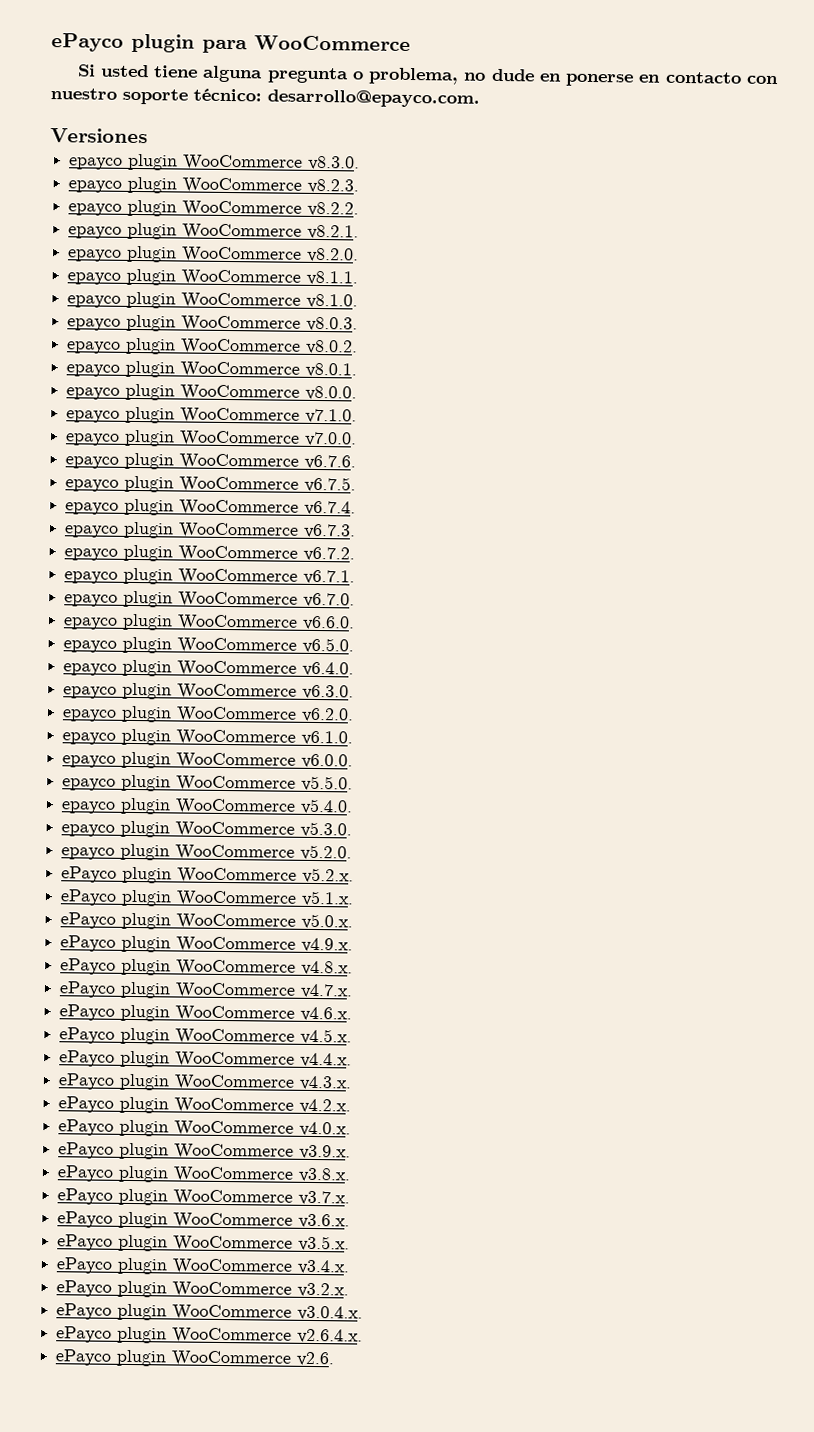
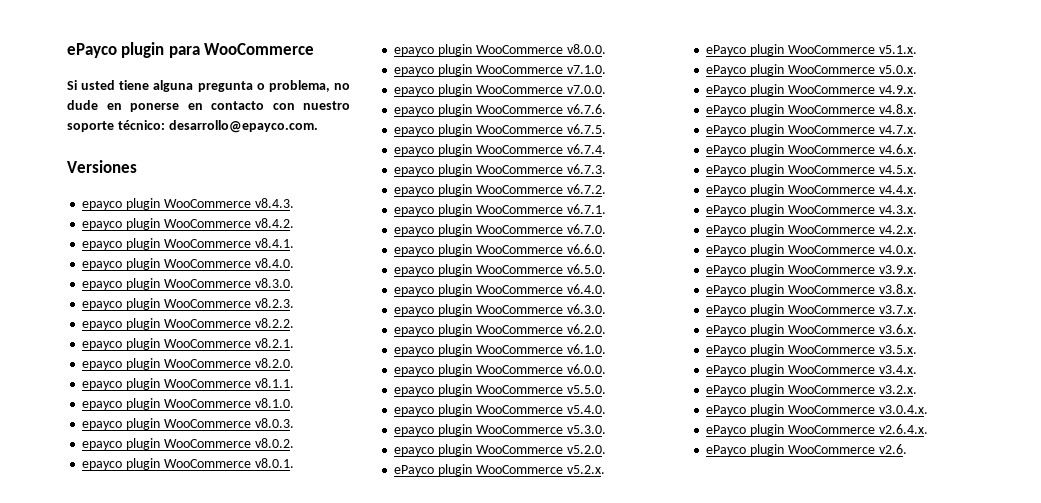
(148, 136) none -> [82,198,294,210] [82,218,294,230] [82,238,294,250] [82,258,294,270] // epayco plugin WooCommerce v8.4.3. // epayco plugin WooCommerce v8.4.2. // epayco plugin WooCommerce v8.4.1. // epayco plugin WooCommerce v8.4.0.

